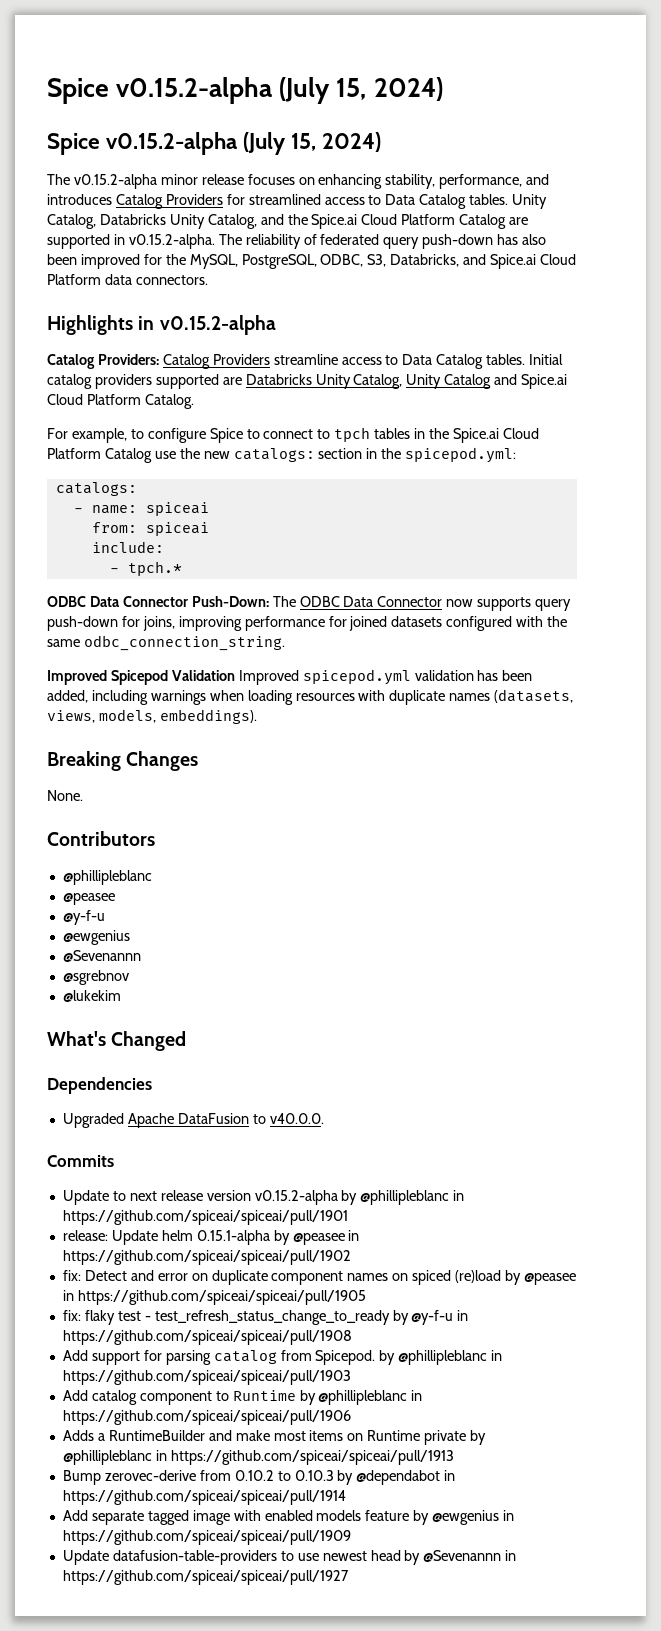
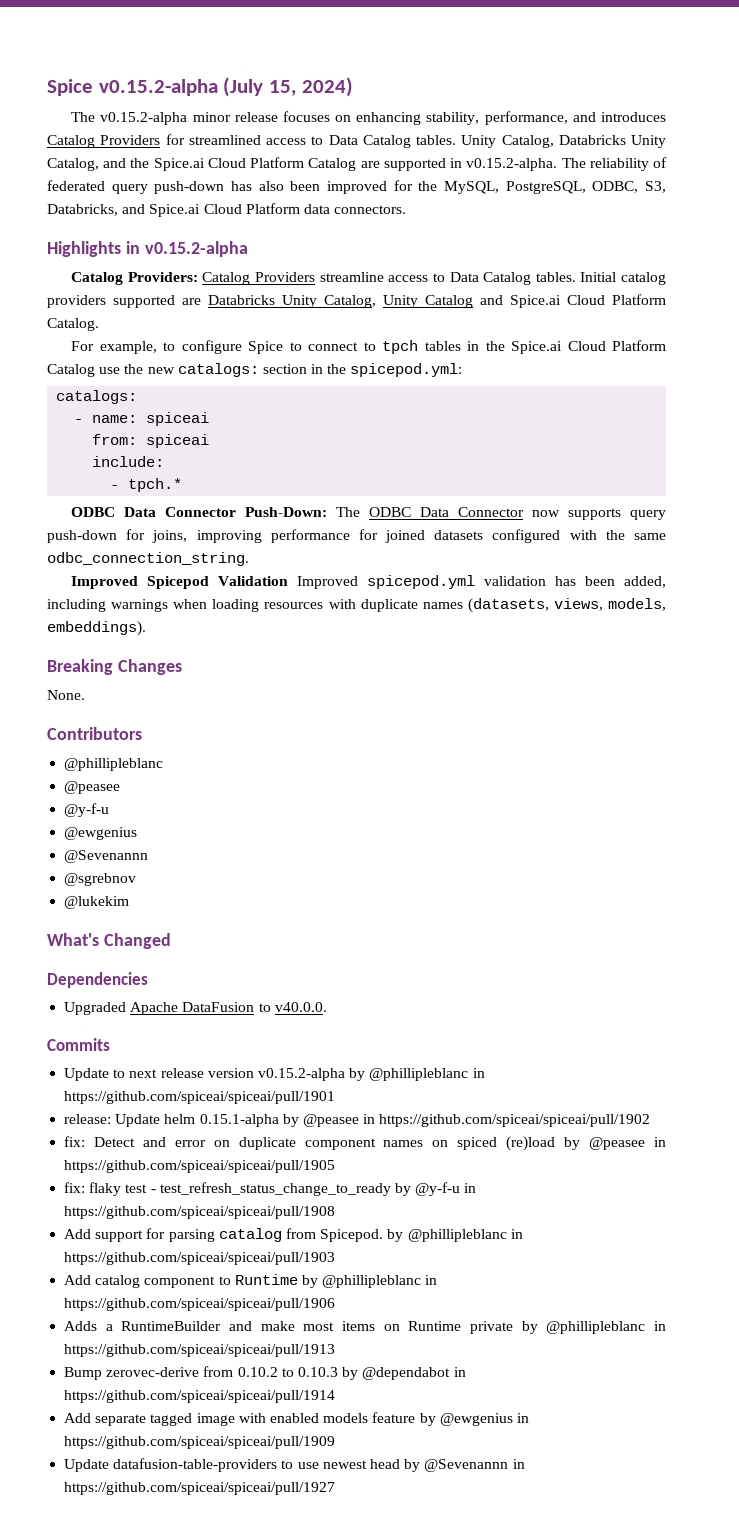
[47,77,443,104] [47,132,382,155] Spice v0.15.2-alpha (July 15, 2024) // Spice v0.15.2-alpha (July 15, 2024) -> [47,77,353,97] Spice v0.15.2-alpha (July 15, 2024)

